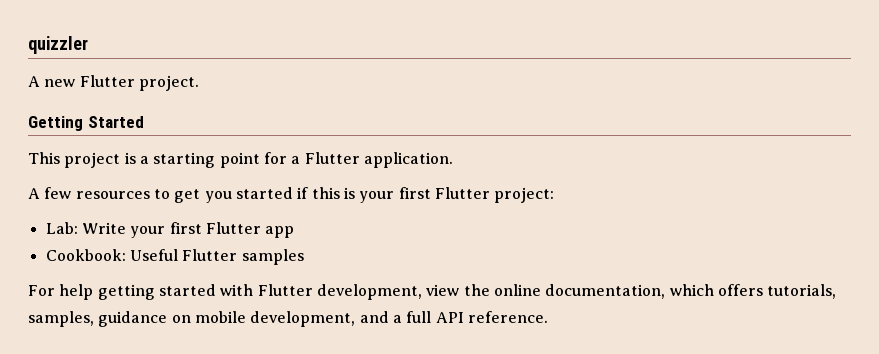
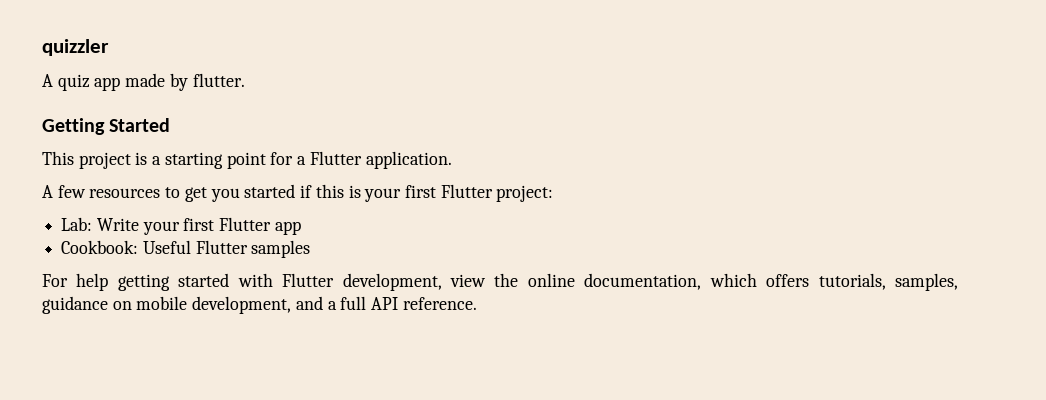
[44,75,199,91] new Flutter project. -> [57,73,245,91] quiz app made by flutter.

